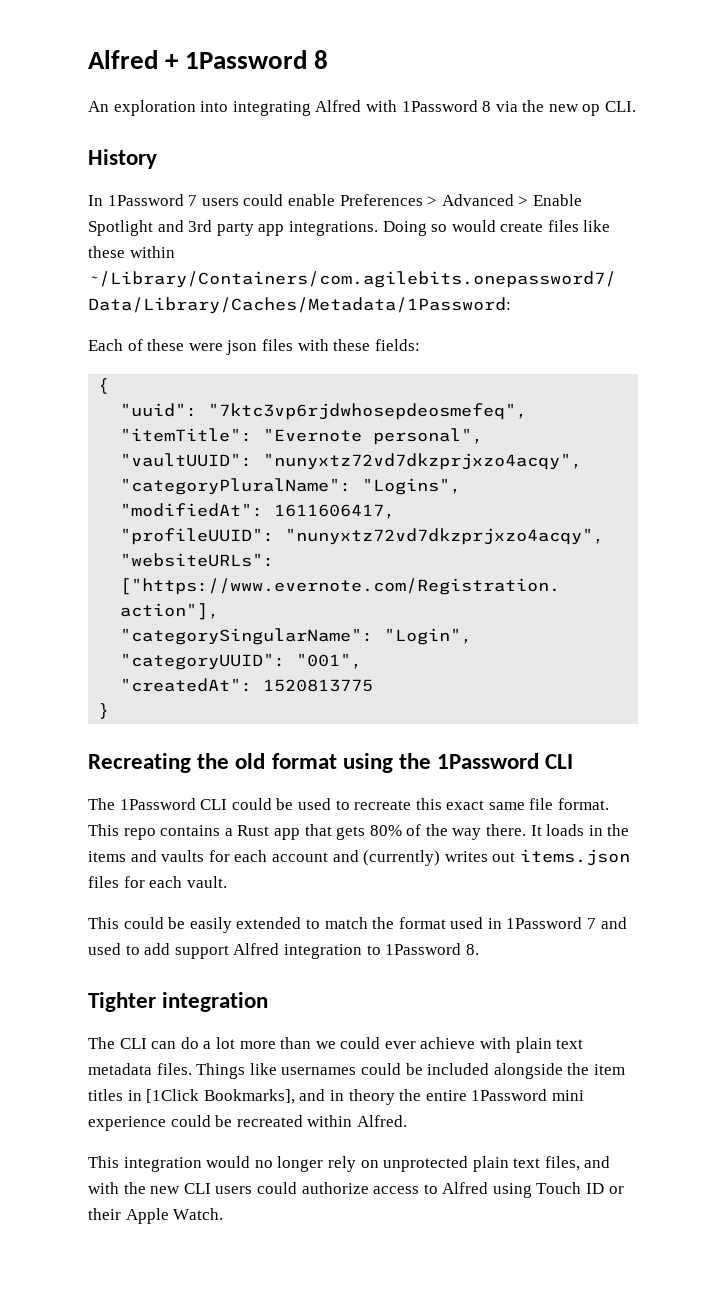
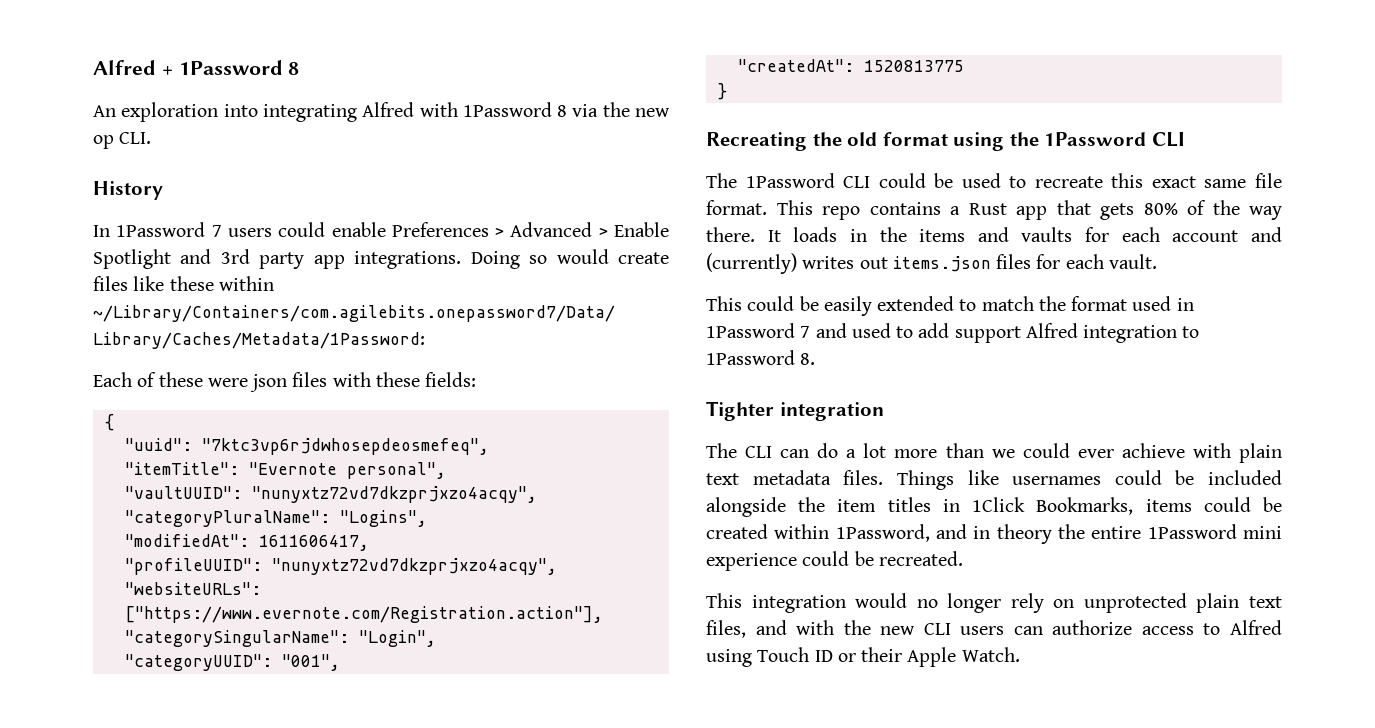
[146,1089,295,1104] [1Click Bookmarks], -> [972,497,1282,515] [706,524,930,542] 1Click Bookmarks, items could be created within 1Password,
[236,1115,407,1127] recreated within Alfred. -> [878,551,963,566] recreated.
[256,1182,297,1194] could -> [1013,626,1043,635] can

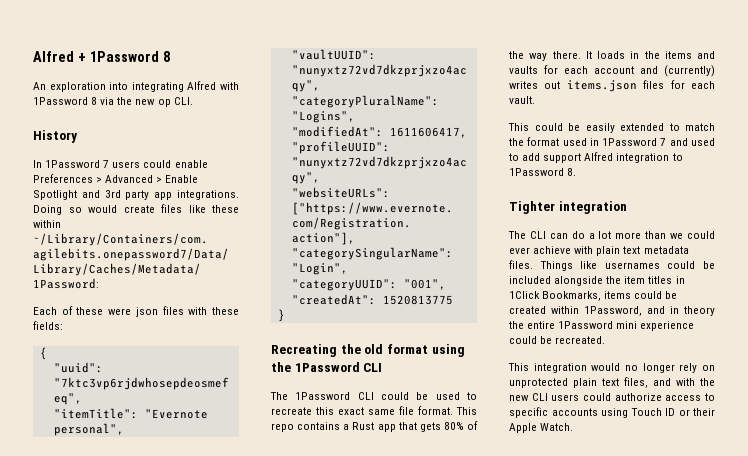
[1013,626,1043,635] can -> [583,393,611,401] could
[1230,620,1282,635] Alfred -> [509,407,598,418] specific accounts

